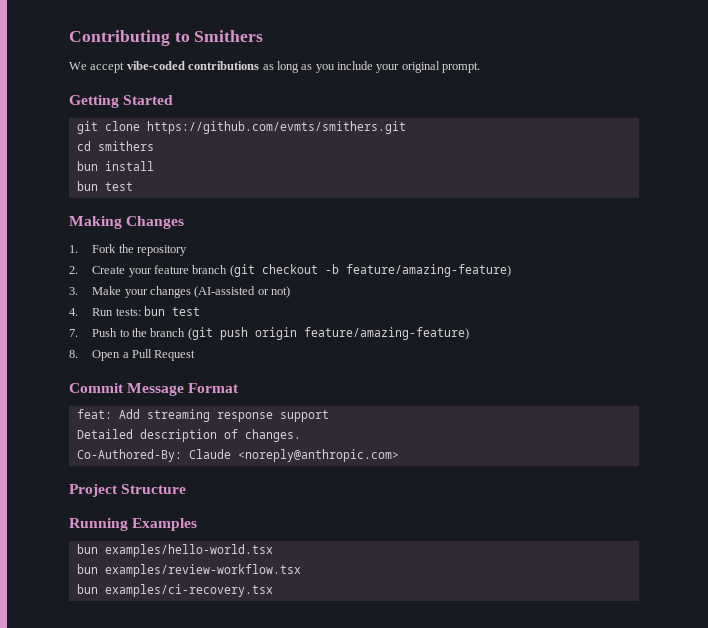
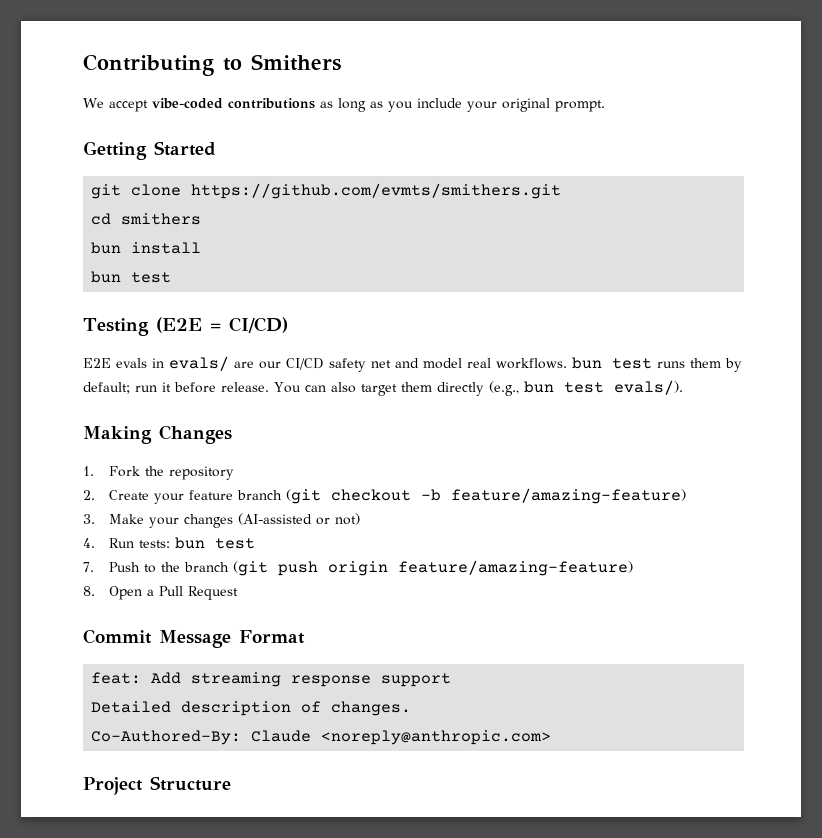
(133, 186) none -> [83,317,288,336] [83,356,742,372] [83,380,683,396] // Testing (E2E = CI/CD) // E2E evals in evals/ are our CI/CD safety net and model real workflows. bun test runs them by default; run it before release. You can also target them directly (e.g., bun test evals/).
[69,518,198,531] [76,544,273,557] [76,564,301,577] [76,584,273,597] // Running Examples // bun examples/hello-world.tsx // bun examples/review-workflow.tsx // bun examples/ci-recovery.tsx -> (231, 783) none

